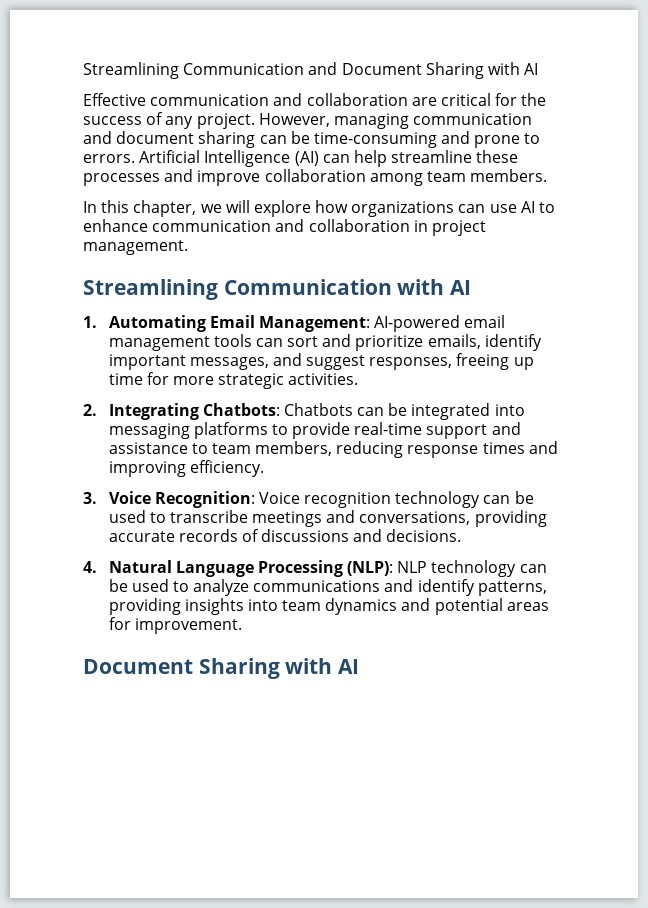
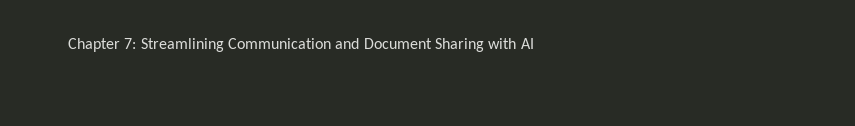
(83, 70) none -> [68,38,137,52] Chapter 7:
[83,93,547,106] [83,112,533,129] [83,131,541,148] [83,150,519,167] [83,169,548,186] [83,200,556,217] [83,219,486,236] [83,240,188,255] [83,279,472,300] [83,315,506,332] [108,334,542,351] [108,353,534,370] [108,372,359,389] [83,403,525,420] [108,422,521,439] [108,441,558,458] [108,460,264,477] [83,491,534,508] [108,510,547,527] [108,529,462,542] [83,560,547,577] [108,579,547,596] [108,598,549,615] [108,617,242,634] [83,658,360,679] // Effective communication and collaboration are critical for the success of any project. However, managing communication and document sharing can be time-consuming and prone to errors. Artificial Intelligence (AI) can help streamline these processes and improve collaboration among team members. // In this chapter, we will explore how organizations can use AI to enhance communication and collaboration in project management. // Streamlining Communication with AI // 1. Automating Email Management: AI-powered email management tools can sort and prioritize emails, identify important messages, and suggest responses, freeing up time for more strategic activities. // 2. Integrating Chatbots: Chatbots can be integrated into messaging platforms to provide real-time support and assistance to team members, reducing response times and improving efficiency. // 3. Voice Recognition: Voice recognition technology can be used to transcribe meetings and conversations, providing accurate records of discussions and decisions. // 4. Natural Language Processing (NLP): NLP technology can be used to analyze communications and identify patterns, providing insights into team dynamics and potential areas for improvement. // Document Sharing with AI -> (534, 43) none

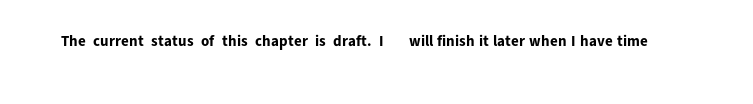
[68,38,534,52] Chapter 7: Streamlining Communication and Document Sharing with AI -> [61,34,649,50] The current status of this chapter is draft. I will finish it later when I have time

